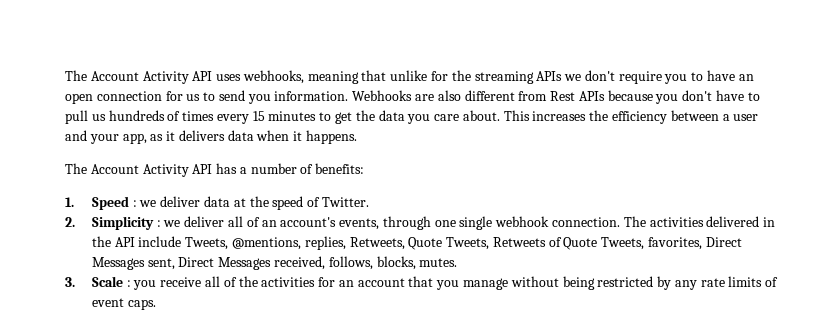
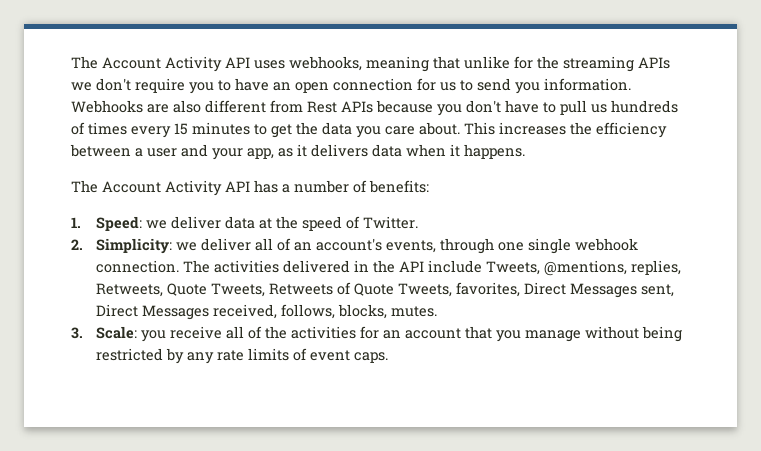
[91,196,137,210] Speed : -> [95,216,142,231] Speed:
[91,216,161,230] Simplicity : -> [95,238,172,254] Simplicity:
[91,276,131,287] Scale : -> [95,326,137,339] Scale:

